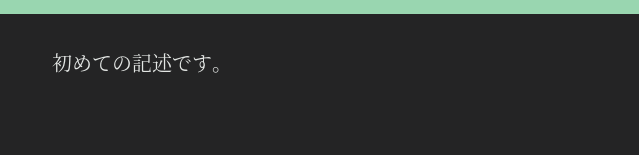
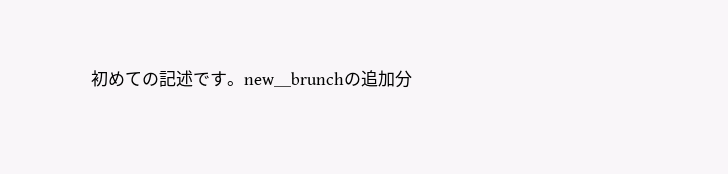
(232, 70) none -> [244,77,274,85] [274,85,291,87] [291,70,412,88] new＿brunchの追加分

